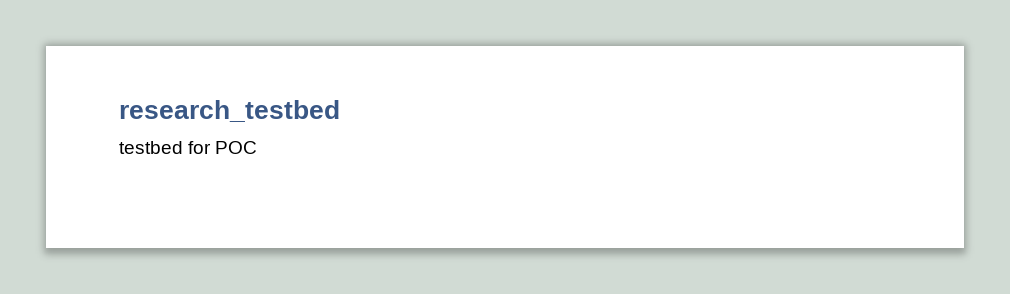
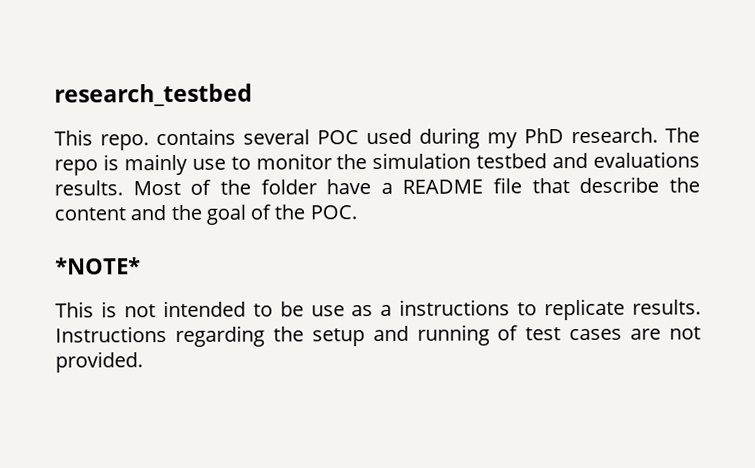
[119,141,258,154] testbed for POC -> [54,127,700,151] [54,151,700,176] [54,176,700,196] [54,204,357,225] [55,257,141,275] [55,298,702,321] [55,324,701,347] [55,351,143,373] This repo. contains several POC used during my PhD research. The repo is mainly use to monitor the simulation testbed and evaluations results. Most of the folder have a README file that describe the content and the goal of the POC. // *NOTE* // This is not intended to be use as a instructions to replicate results. Instructions regarding the setup and running of test cases are not provided.

